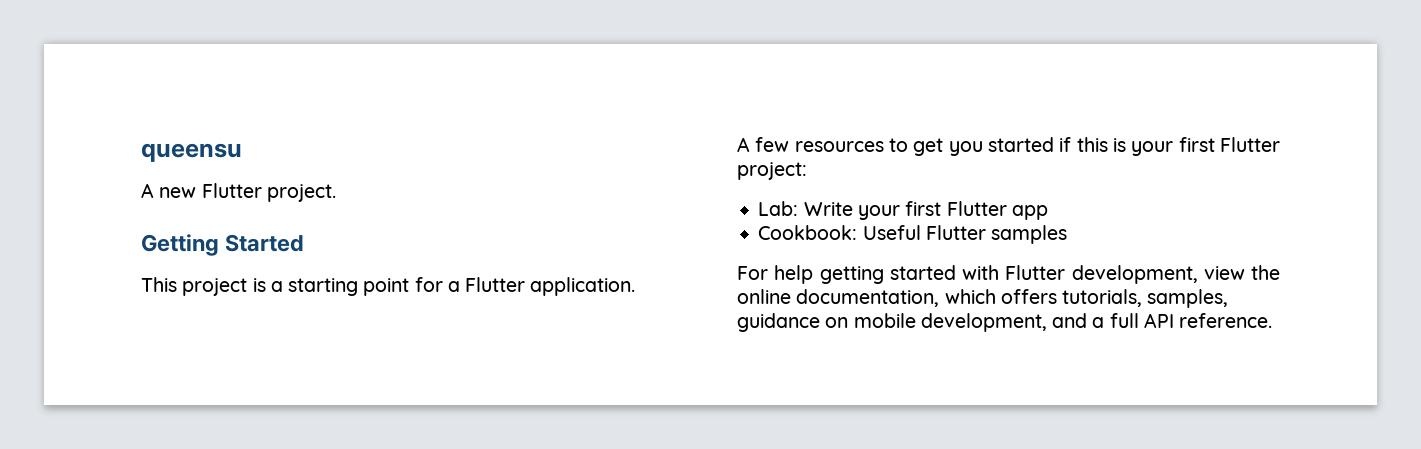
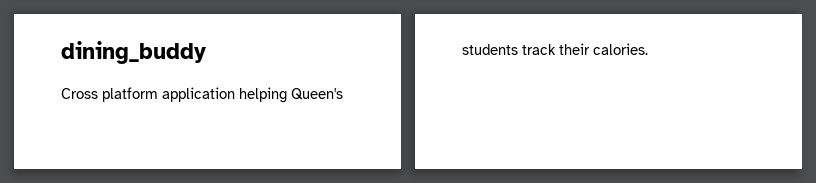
[141,143,242,162] [141,183,336,202] [141,234,305,256] [141,277,636,296] [737,137,1280,156] [737,162,807,180] [758,201,1048,220] [758,225,1068,244] [737,265,1280,284] [737,289,1229,308] [737,313,1273,332] queensu // A new Flutter project. // Getting Started // This project is a starting point for a Flutter application. // A few resources to get you started if this is your first Flutter project: // Lab: Write your first Flutter app // Cookbook: Useful Flutter samples // For help getting started with Flutter development, view the online documentation, which offers tutorials, samples, guidance on mobile development, and a full API reference. -> [61,41,206,64] [61,87,343,103] [462,43,648,55] dining_buddy // Cross platform application helping Queen's students track their calories.

